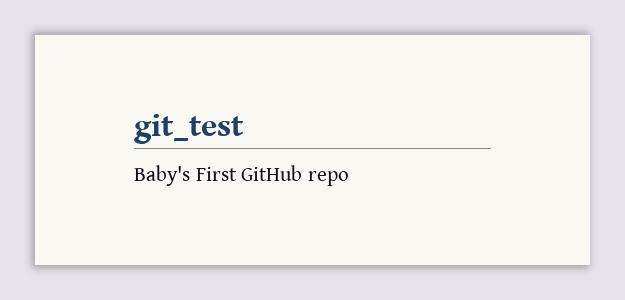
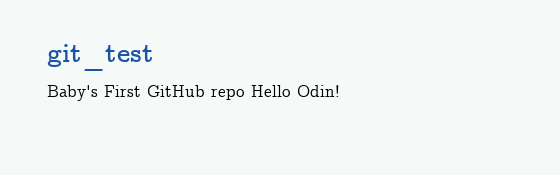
(350, 178) none -> [251,85,340,97] Hello Odin!

